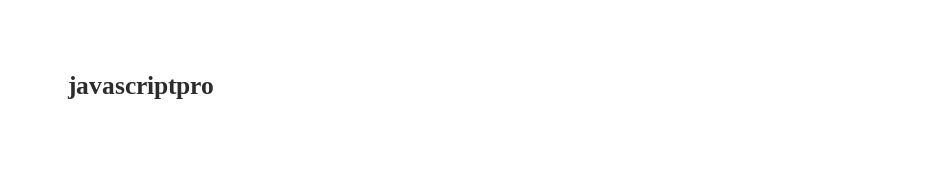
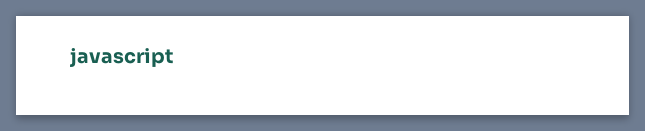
[67,76,214,99] javascriptpro -> [70,47,173,67] javascript

